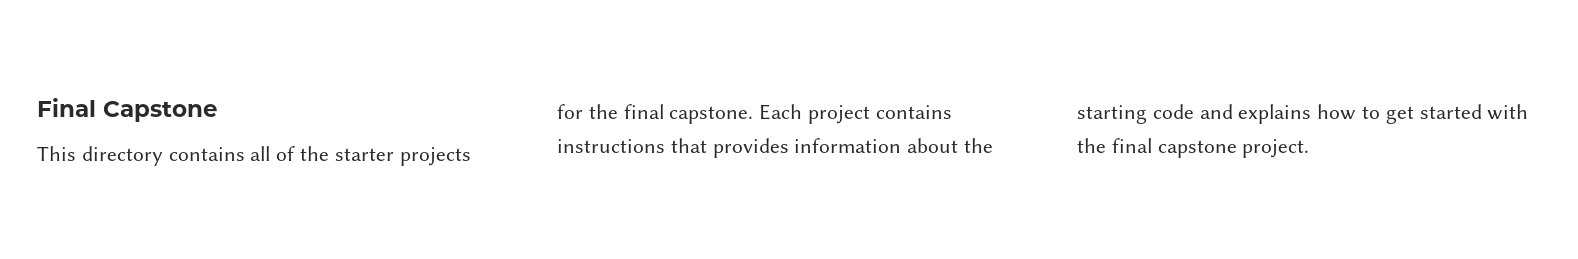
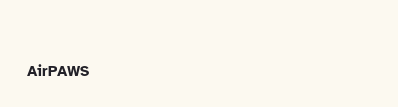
[37,98,218,122] [37,146,471,166] [557,104,952,124] [557,138,994,158] [1077,104,1529,124] [1077,138,1310,158] Final Capstone // This directory contains all of the starter projects for the final capstone. Each project contains instructions that provides information about the starting code and explains how to get started with the final capstone project. -> [27,64,89,76] AirPAWS

